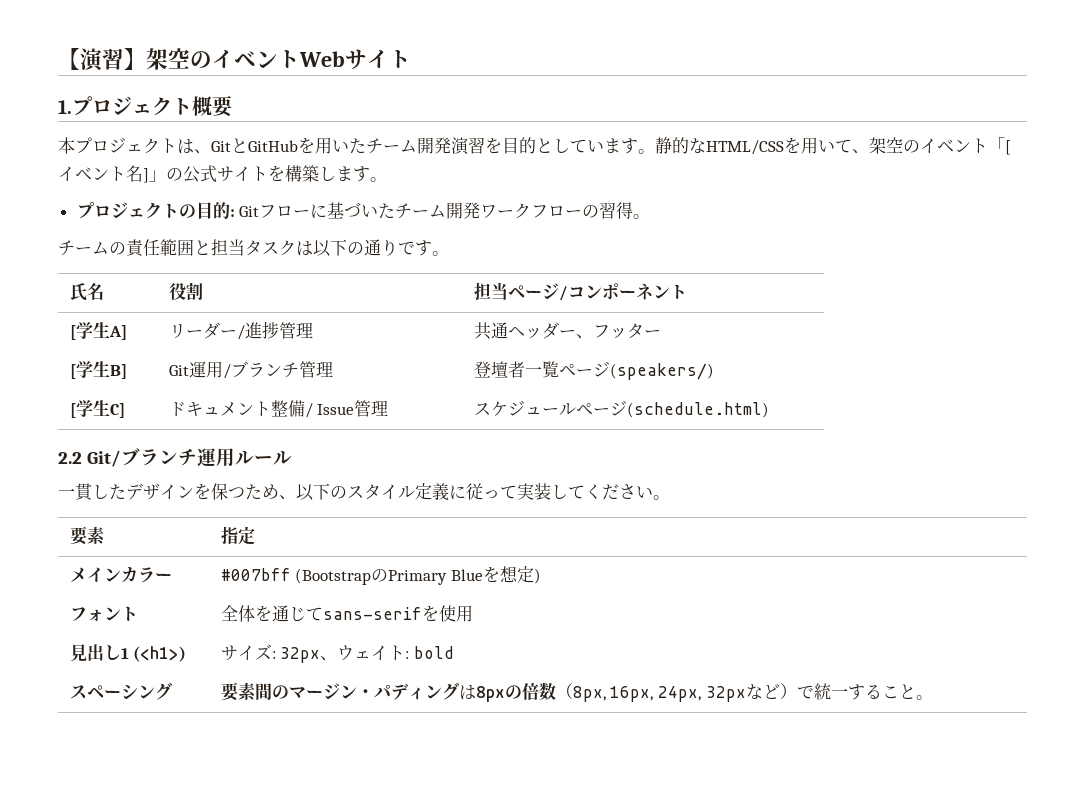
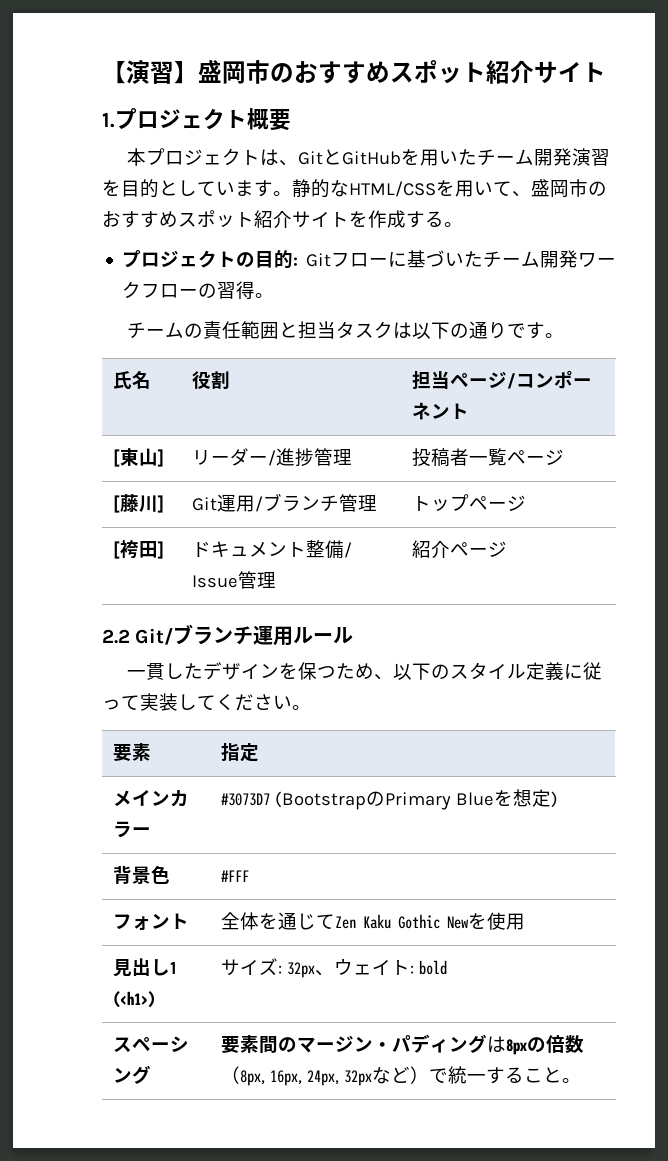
[146,48,345,70] 架空のイベントWeb -> [198,60,534,84] 盛岡市のおすすめスポット紹介
[869,137,1011,155] [58,165,370,183] 架空のイベント「[イベント名]」の公式サイトを構築します -> [531,179,607,198] [102,210,444,228] 盛岡市のおすすめスポット紹介サイトを作成する
[75,322,127,340] 学生A] -> [119,448,164,467] 東山]
[473,322,661,340] [69,361,127,379] 共通ヘッダー、フッター // [学生B] -> [411,448,564,467] [112,494,164,513] 投稿者一覧ページ // [藤川]
[473,361,714,380] [69,400,125,418] 登壇者一覧ページ(speakers/) // [学生C] -> [411,494,526,512] [112,540,164,559] トップページ // [袴田]
[473,400,769,418] スケジュールページ(schedule.html) -> [411,540,507,558] 紹介ページ
[220,568,291,581] #007bff -> [220,793,270,806] #3073D7
(541, 576) none -> [112,865,170,884] [220,870,249,882] // 背景色 | #FFF
[322,607,422,620] sans-serif -> [334,914,469,929] Zen Kaku Gothic New

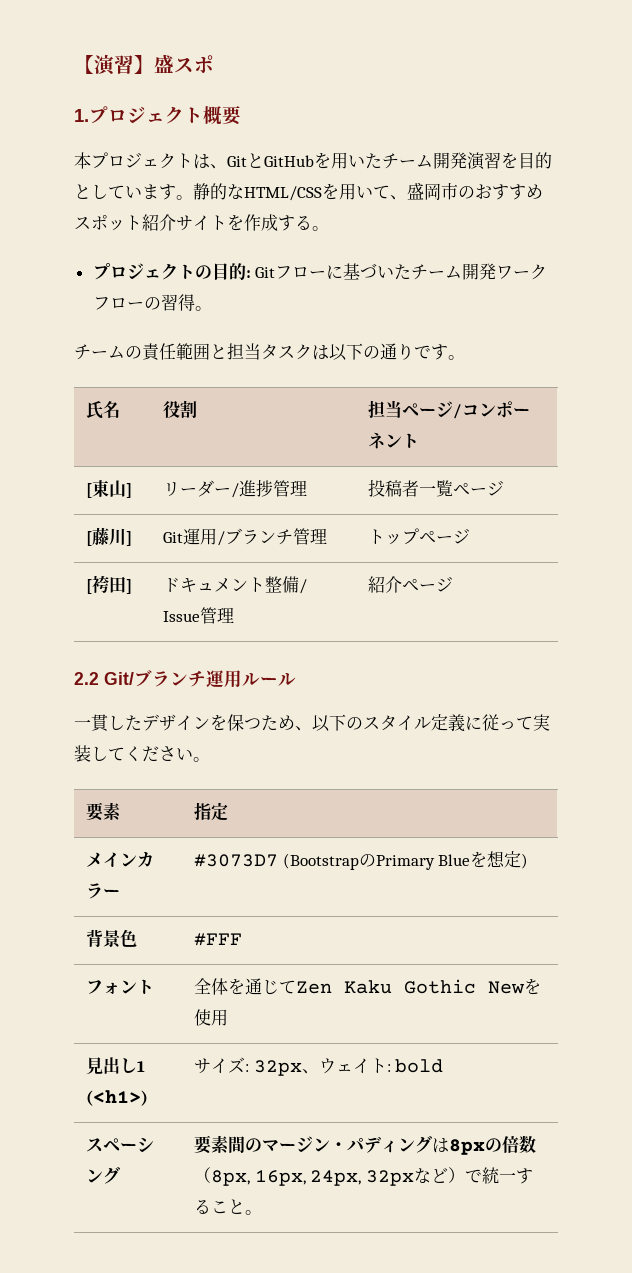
[222,60,606,84] 岡市のおすすめスポット紹介サイト -> [174,55,214,73] スポ

